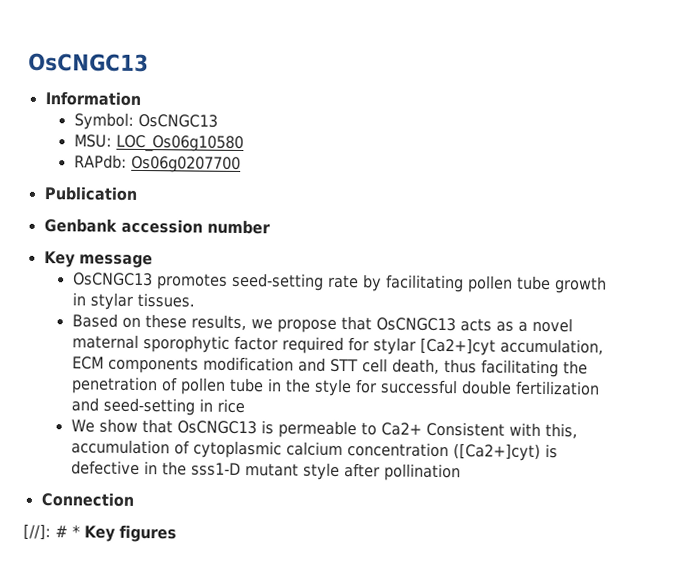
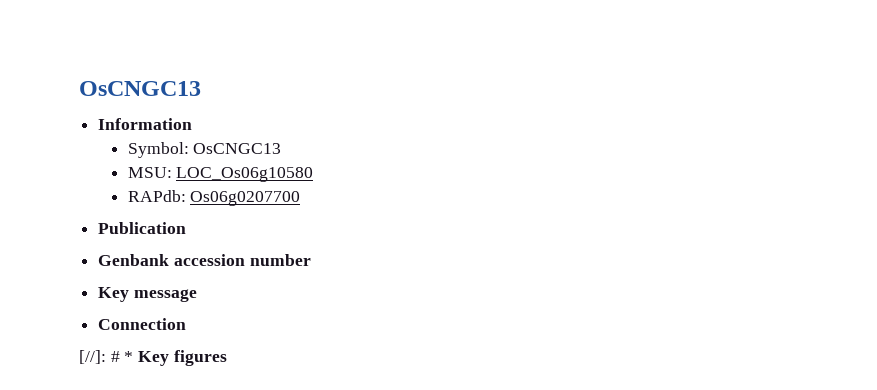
[72,272,607,294] [71,292,195,310] [71,313,573,333] [71,334,604,356] [71,356,588,378] [70,376,600,397] [70,397,245,416] [70,418,578,439] [70,439,558,461] [70,460,461,482] // OsCNGC13 promotes seed-setting rate by facilitating pollen tube growth in stylar tissues. // Based on these results, we propose that OsCNGC13 acts as a novel maternal sporophytic factor required for stylar [Ca2+]cyt accumulation, ECM components modification and STT cell death, thus facilitating the penetration of pollen tube in the style for successful double fertilization and seed-setting in rice // We show that OsCNGC13 is permeable to Ca2+ Consistent with this, accumulation of cytoplasmic calcium concentration ([Ca2+]cyt) is defective in the sss1-D mutant style after pollination -> (197, 295) none

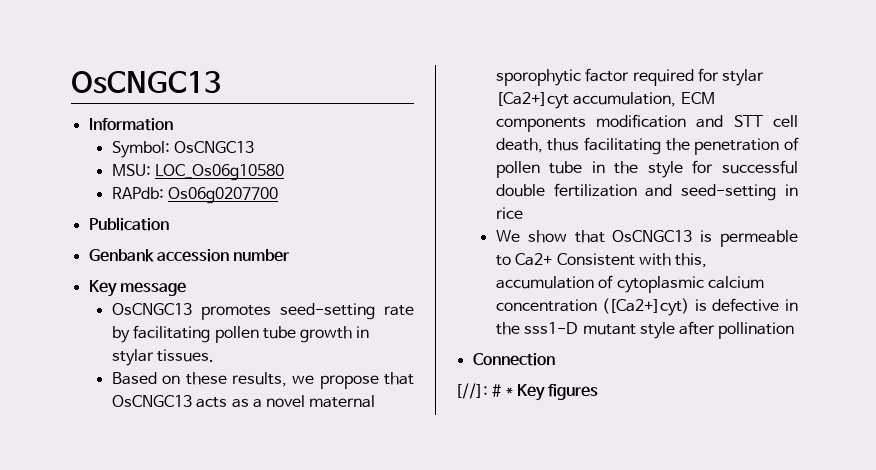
(197, 295) none -> [111,303,415,320] [111,325,370,343] [111,349,215,366] [111,372,414,389] [111,395,376,408] [495,68,765,86] [495,92,715,109] [495,114,798,132] [495,137,799,155] [495,160,798,178] [495,183,798,201] [495,207,523,219] [495,230,798,247] [495,253,708,268] [495,275,764,293] [495,298,798,316] [495,321,795,339] // OsCNGC13 promotes seed-setting rate by facilitating pollen tube growth in stylar tissues. // Based on these results, we propose that OsCNGC13 acts as a novel maternal sporophytic factor required for stylar [Ca2+]cyt accumulation, ECM components modification and STT cell death, thus facilitating the penetration of pollen tube in the style for successful double fertilization and seed-setting in rice // We show that OsCNGC13 is permeable to Ca2+ Consistent with this, accumulation of cytoplasmic calcium concentration ([Ca2+]cyt) is defective in the sss1-D mutant style after pollination

